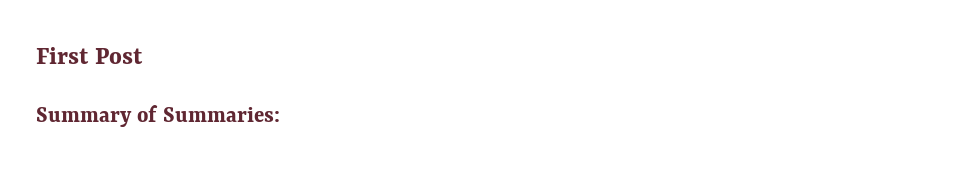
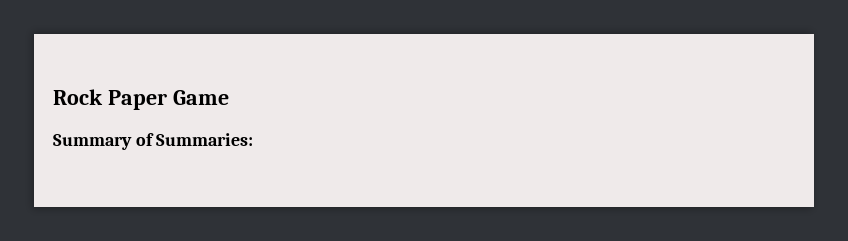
[36,47,144,64] First Post -> [53,89,229,110] Rock Paper Game

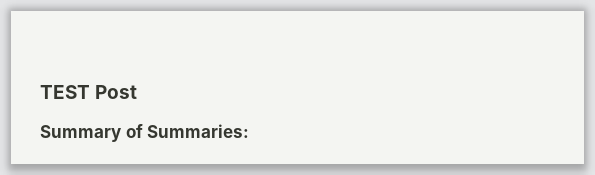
[53,89,229,110] Rock Paper Game -> [40,85,138,99] TEST Post

